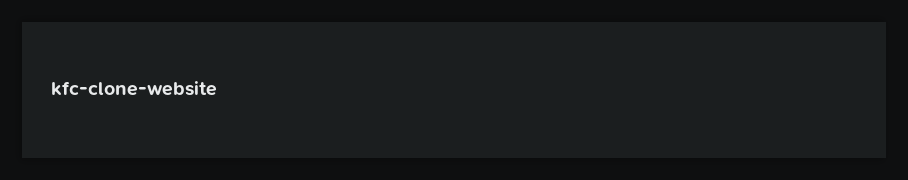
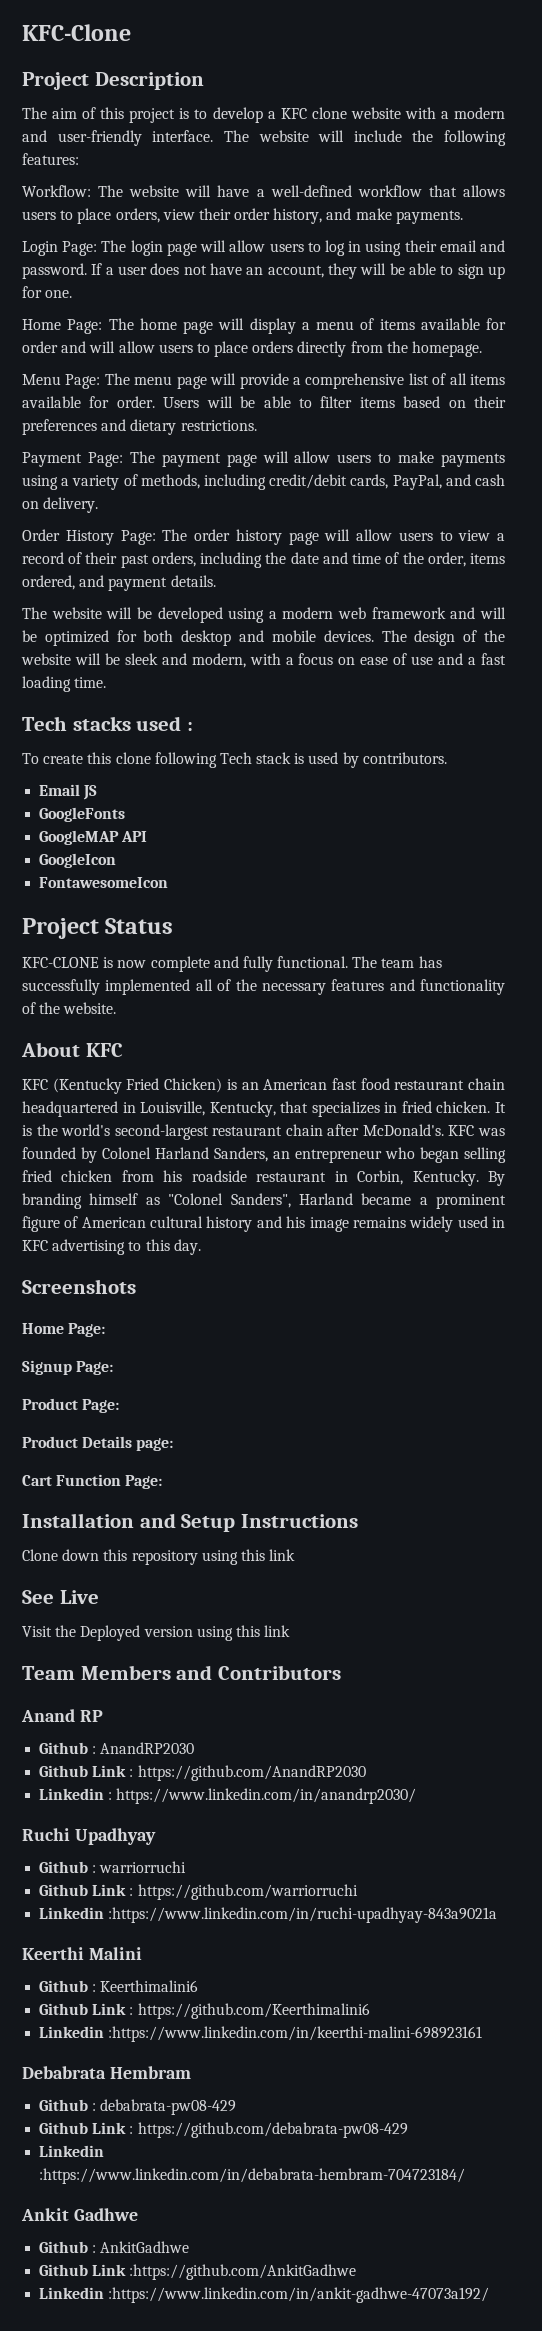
[51,81,217,96] kfc-clone-website -> [22,24,131,41] [22,72,204,90] [22,107,505,123] [22,130,506,146] [22,153,79,165] [22,185,505,197] [22,208,463,224] [22,240,506,256] [22,263,505,279] [22,286,73,298] [22,318,506,334] [22,341,483,357] [22,373,506,389] [22,396,507,408] [22,419,257,435] [22,451,505,467] [22,474,505,490] [22,497,99,513] [22,529,505,545] [22,552,505,568] [22,575,216,591] [22,607,506,623] [22,630,505,646] [21,653,507,668] [22,676,107,692] [22,716,194,731] [22,752,447,768] [39,784,98,800] [39,807,126,822] [39,830,148,845] [39,853,117,868] [39,877,169,888] [22,918,174,939] [22,956,442,972] [22,979,505,995] [22,1002,117,1014] [21,1042,123,1057] [22,1078,505,1094] [22,1101,506,1117] [22,1124,505,1140] [22,1147,506,1163] [22,1170,506,1186] [22,1193,506,1209] [22,1216,506,1232] [22,1239,201,1255] [22,1279,136,1294] [22,1323,106,1337] [22,1360,114,1375] [22,1398,120,1413] [22,1436,174,1451] [22,1474,163,1489] [22,1513,359,1532] [22,1549,296,1565] [22,1590,99,1604] [22,1625,291,1641] [22,1665,342,1680] [21,1709,103,1722] [39,1742,195,1754] [39,1765,366,1781] [39,1788,417,1804] [22,1828,156,1845] [39,1861,187,1873] [39,1884,358,1900] [39,1907,498,1923] [22,1947,142,1960] [39,1980,199,1992] [39,2003,370,2019] [39,2026,483,2042] [22,2066,191,2079] [39,2099,237,2115] [39,2122,408,2138] [39,2145,105,2157] [39,2168,466,2184] [21,2208,138,2221] [39,2241,190,2253] [39,2264,357,2280] [39,2287,490,2303] KFC-Clone // Project Description // The aim of this project is to develop a KFC clone website with a modern and user-friendly interface. The website will include the following features: // Workflow: The website will have a well-defined workflow that allows users to place orders, view their order history, and make payments. // Login Page: The login page will allow users to log in using their email and password. If a user does not have an account, they will be able to sign up for one. // Home Page: The home page will display a menu of items available for order and will allow users to place orders directly from the homepage. // Menu Page: The menu page will provide a comprehensive list of all items available for order. Users will be able to filter items based on their preferences and dietary restrictions. // Payment Page: The payment page will allow users to make payments using a variety of methods, including credit/debit cards, PayPal, and cash on delivery. // Order History Page: The order history page will allow users to view a record of their past orders, including the date and time of the order, items ordered, and payment details. // The website will be developed using a modern web framework and will be optimized for both desktop and mobile devices. The design of the website will be sleek and modern, with a focus on ease of use and a fast loading time. // Tech stacks used : // To create this clone following Tech stack is used by contributors. // Email JS // GoogleFonts // GoogleMAP API // GoogleIcon // FontawesomeIcon // Project Status // KFC-CLONE is now complete and fully functional. The team has successfully implemented all of the necessary features and functionality of the website. // About KFC // KFC (Kentucky Fried Chicken) is an American fast food restaurant chain headquartered in Louisville, Kentucky, that specializes in fried chicken. It is the world's second-largest restaurant chain after McDonald's. KFC was founded by Colonel Harland Sanders, an entrepreneur who began selling fried chicken from his roadside restaurant in Corbin, Kentucky. By branding himself as "Colonel Sanders", Harland became a prominent figure of American cultural history and his image remains widely used in KFC advertising to this day. // Screenshots // Home Page: // Signup Page: // Product Page: // Product Details page: // Cart Function Page: // Installation and Setup Instructions // Clone down this repository using this link // See Live // Visit the Deployed version using this link // Team Members and Contributors // Anand RP // Github : AnandRP2030 // Github Link : https://github.com/AnandRP2030 // Linkedin : https://www.linkedin.com/in/anandrp2030/ // Ruchi Upadhyay // Github : warriorruchi // Github Link : https://github.com/warriorruchi // Linkedin :https://www.linkedin.com/in/ruchi-upadhyay-843a9021a // Keerthi Malini // Github : Keerthimalini6 // Github Link : https://github.com/Keerthimalini6 // Linkedin :https://www.linkedin.com/in/keerthi-malini-698923161 // Debabrata Hembram // Github : debabrata-pw08-429 // Github Link : https://github.com/debabrata-pw08-429 // Linkedin :https://www.linkedin.com/in/debabrata-hembram-704723184/ // Ankit Gadhwe // Github : AnkitGadhwe // Github Link :https://github.com/AnkitGadhwe // Linkedin :https://www.linkedin.com/in/ankit-gadhwe-47073a192/

